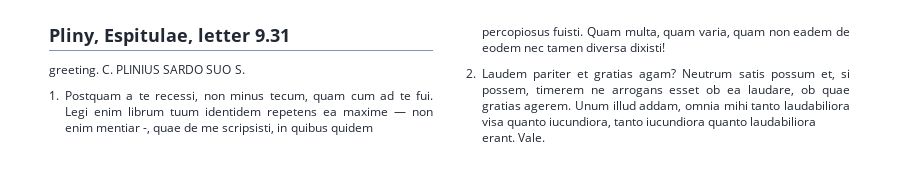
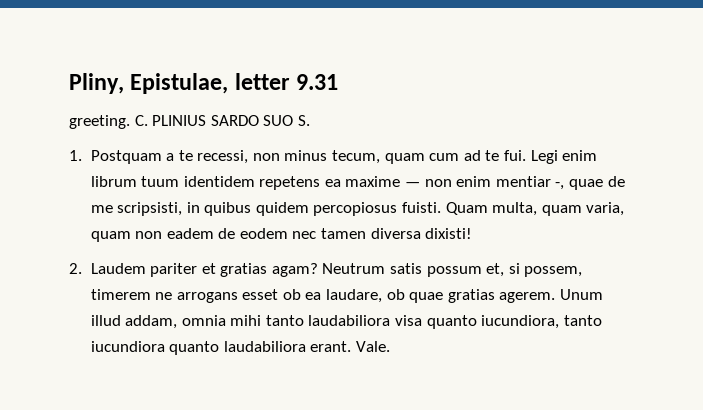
[103,28,193,46] Espitulae, -> [130,73,229,94] Epistulae,

